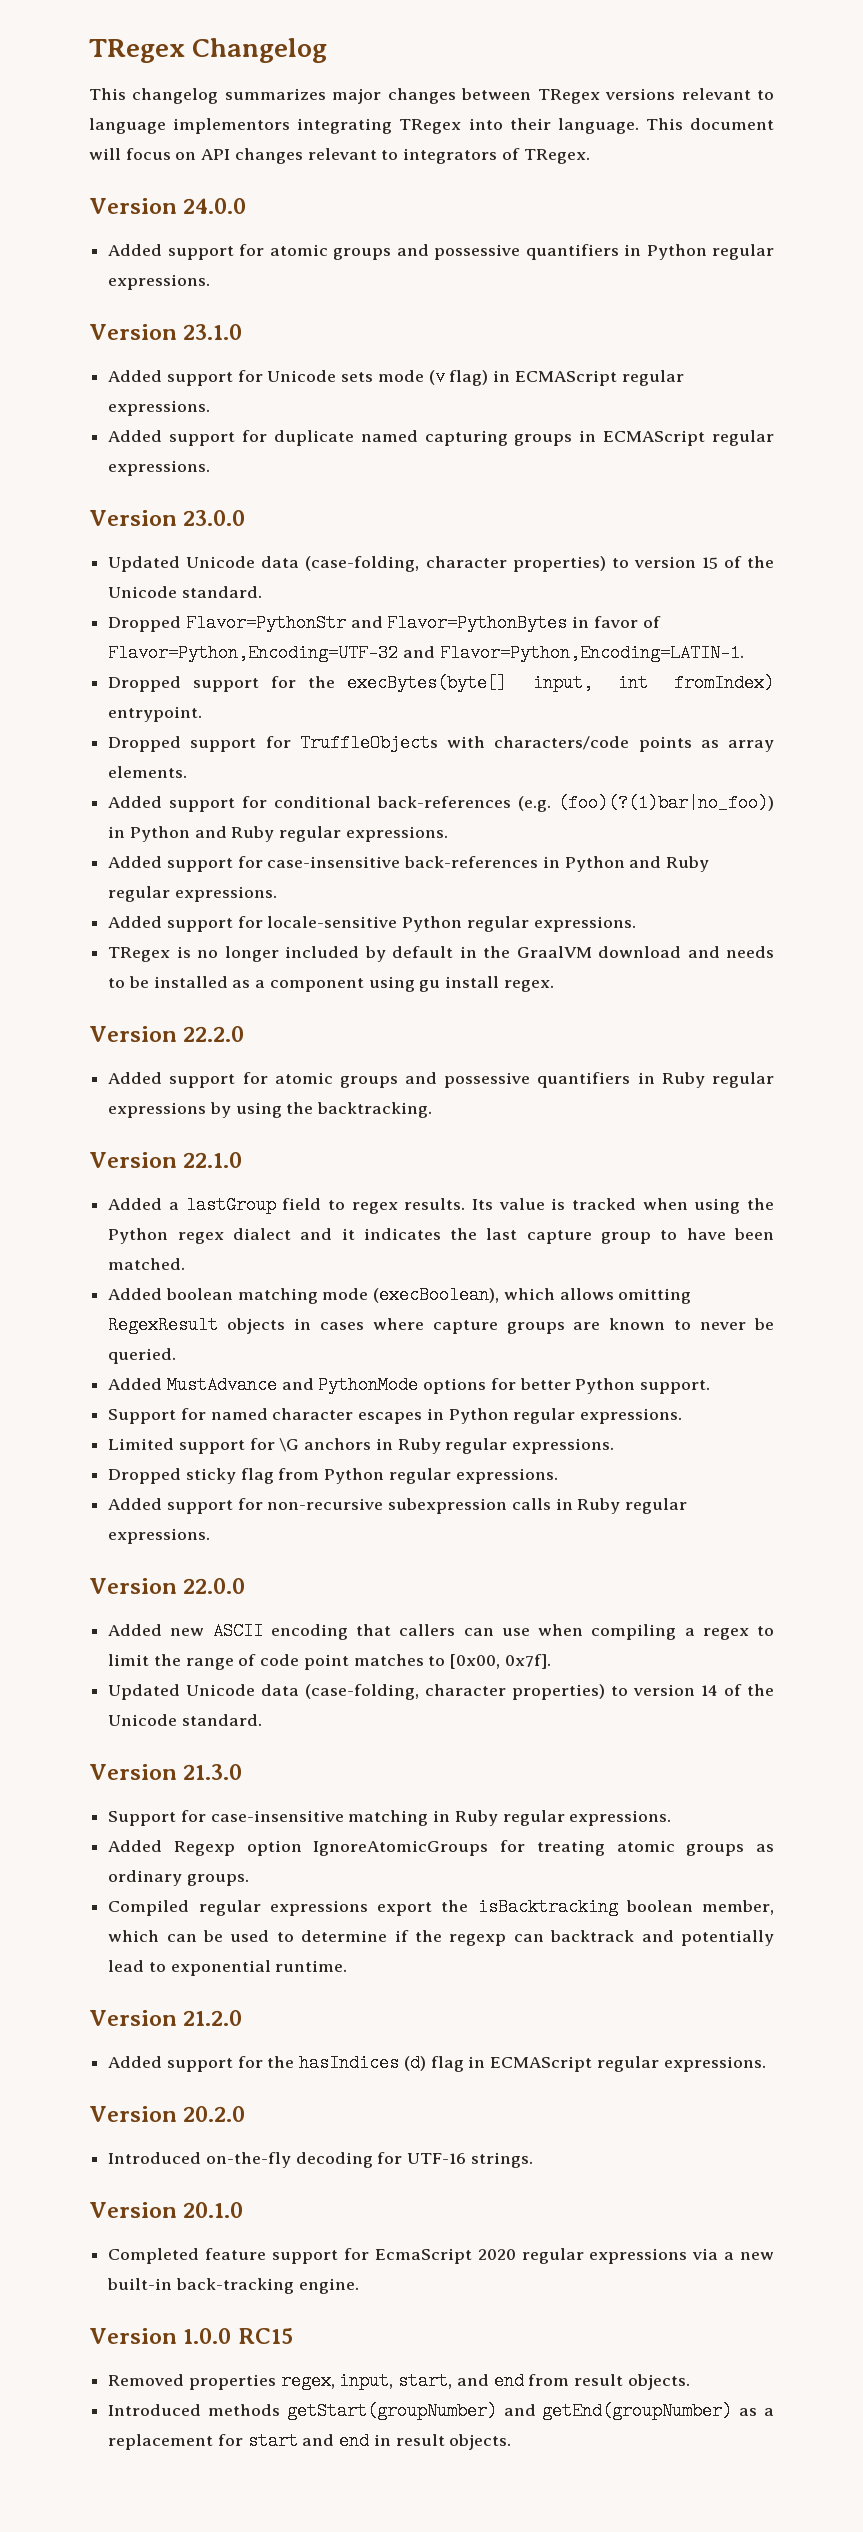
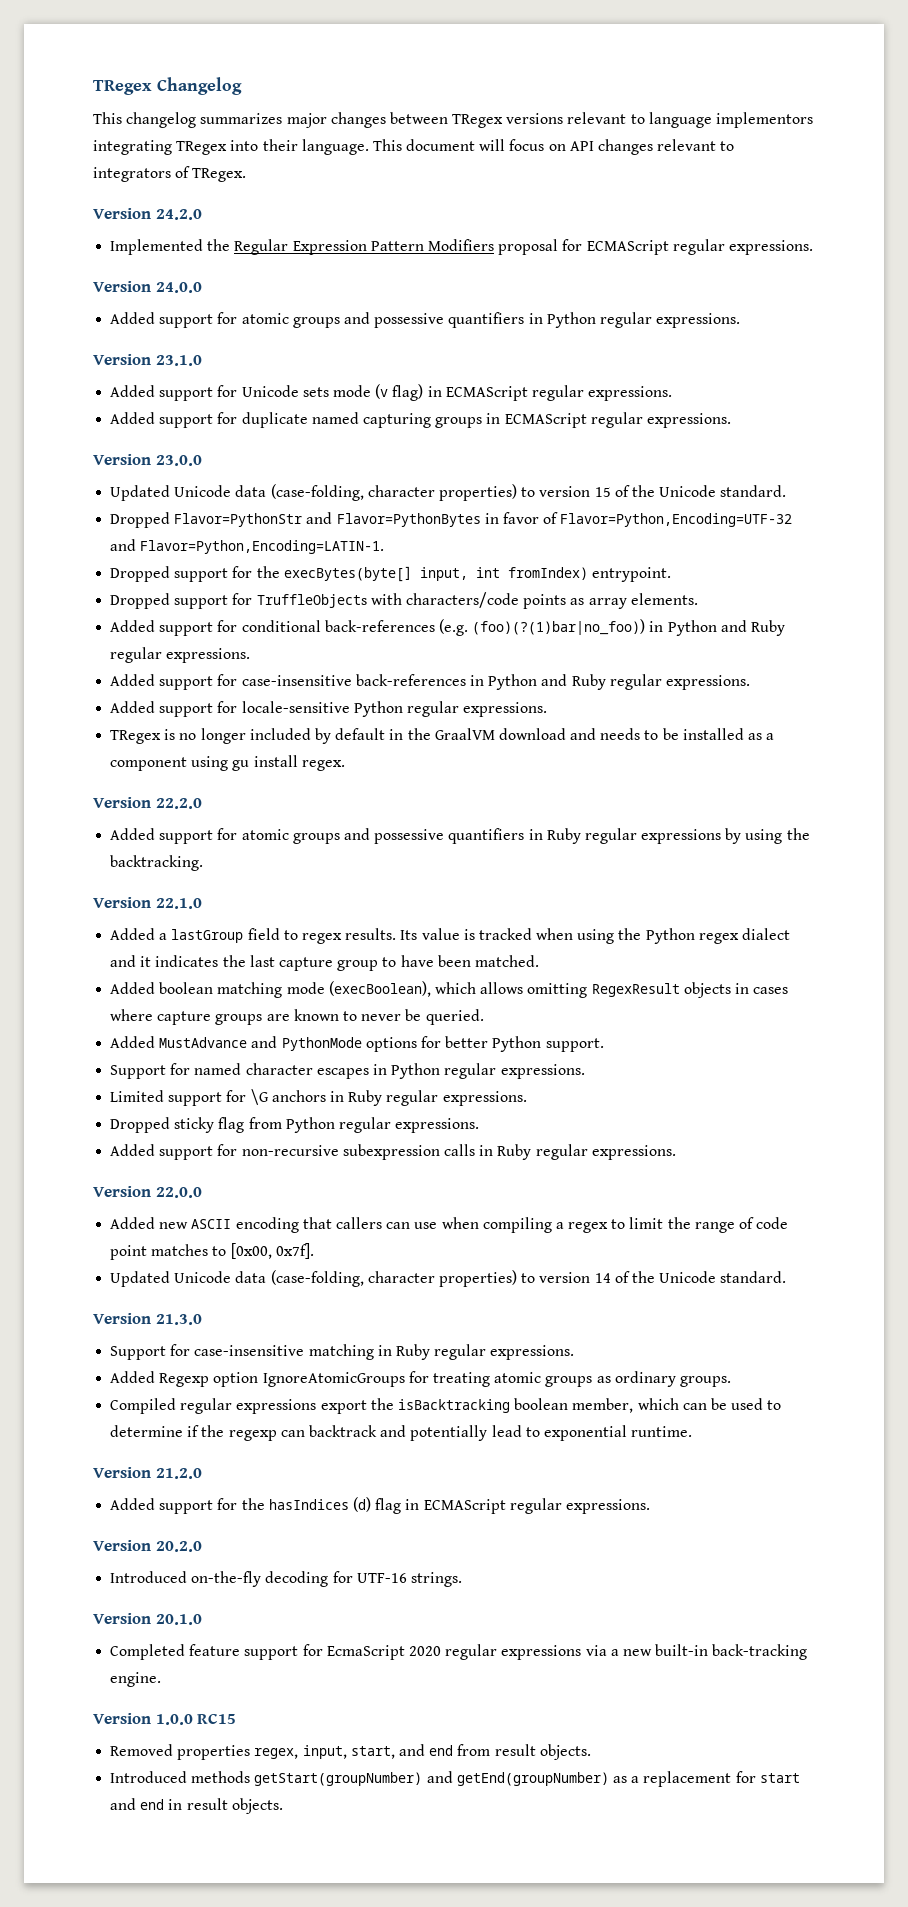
(590, 156) none -> [93,208,202,220] [110,239,813,255] // Version 24.2.0 // Implemented the Regular Expression Pattern Modifiers proposal for ECMAScript regular expressions.

